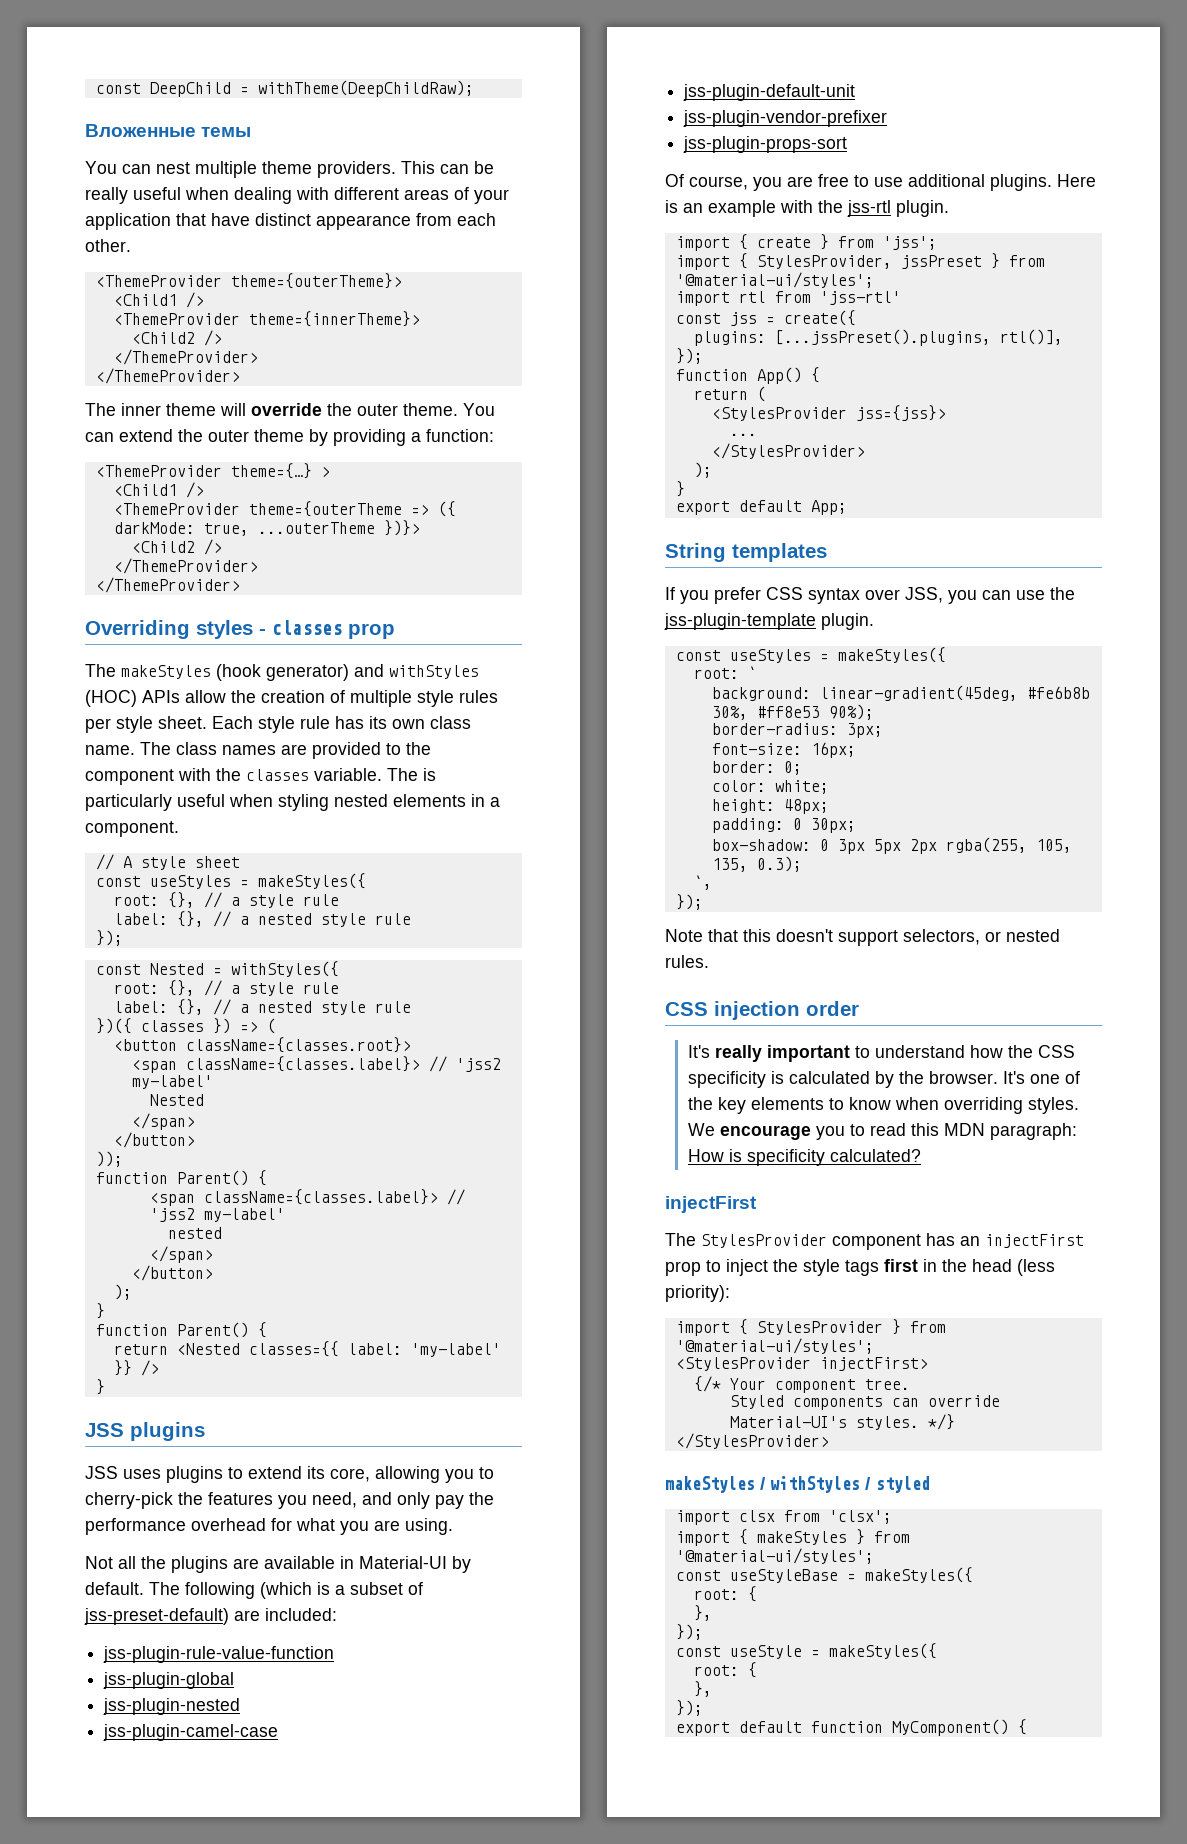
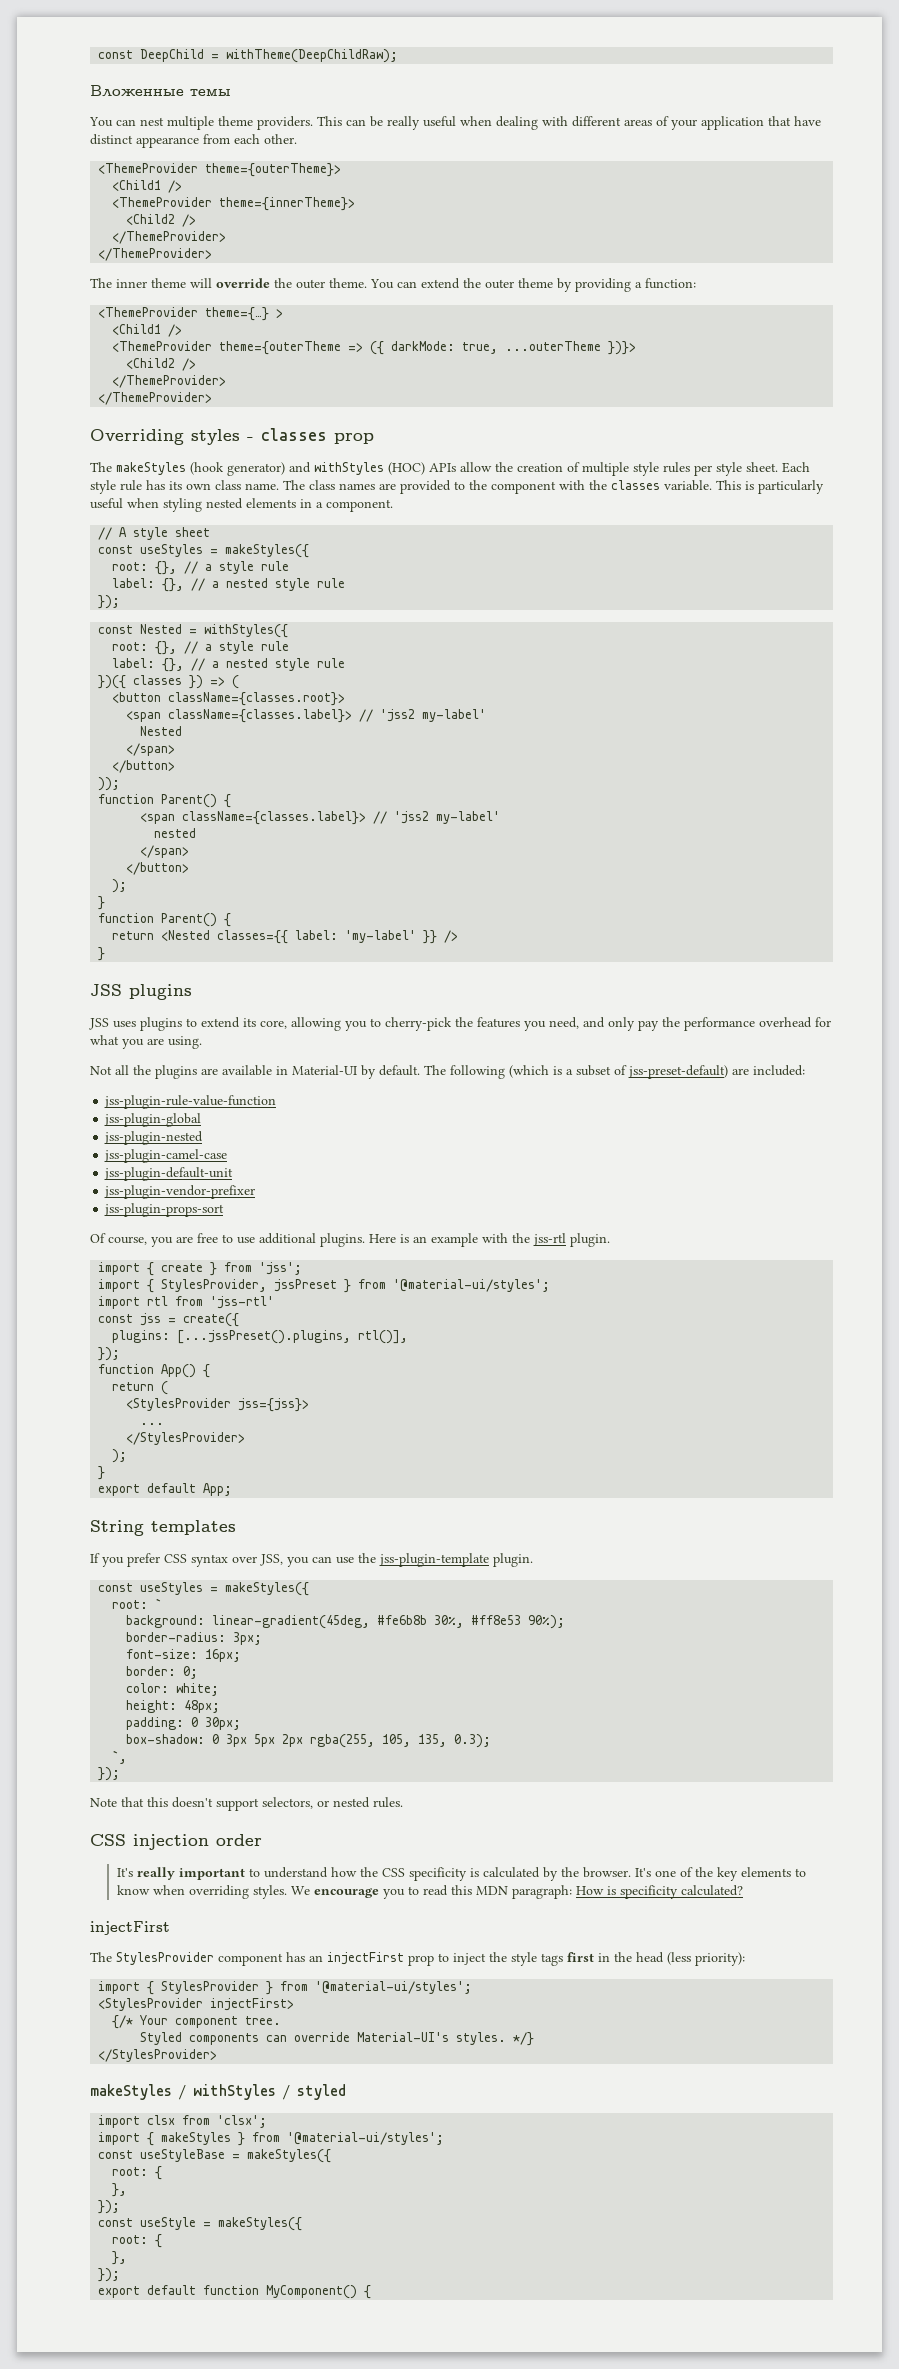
[387,768,418,781] The -> [716,480,741,490] This

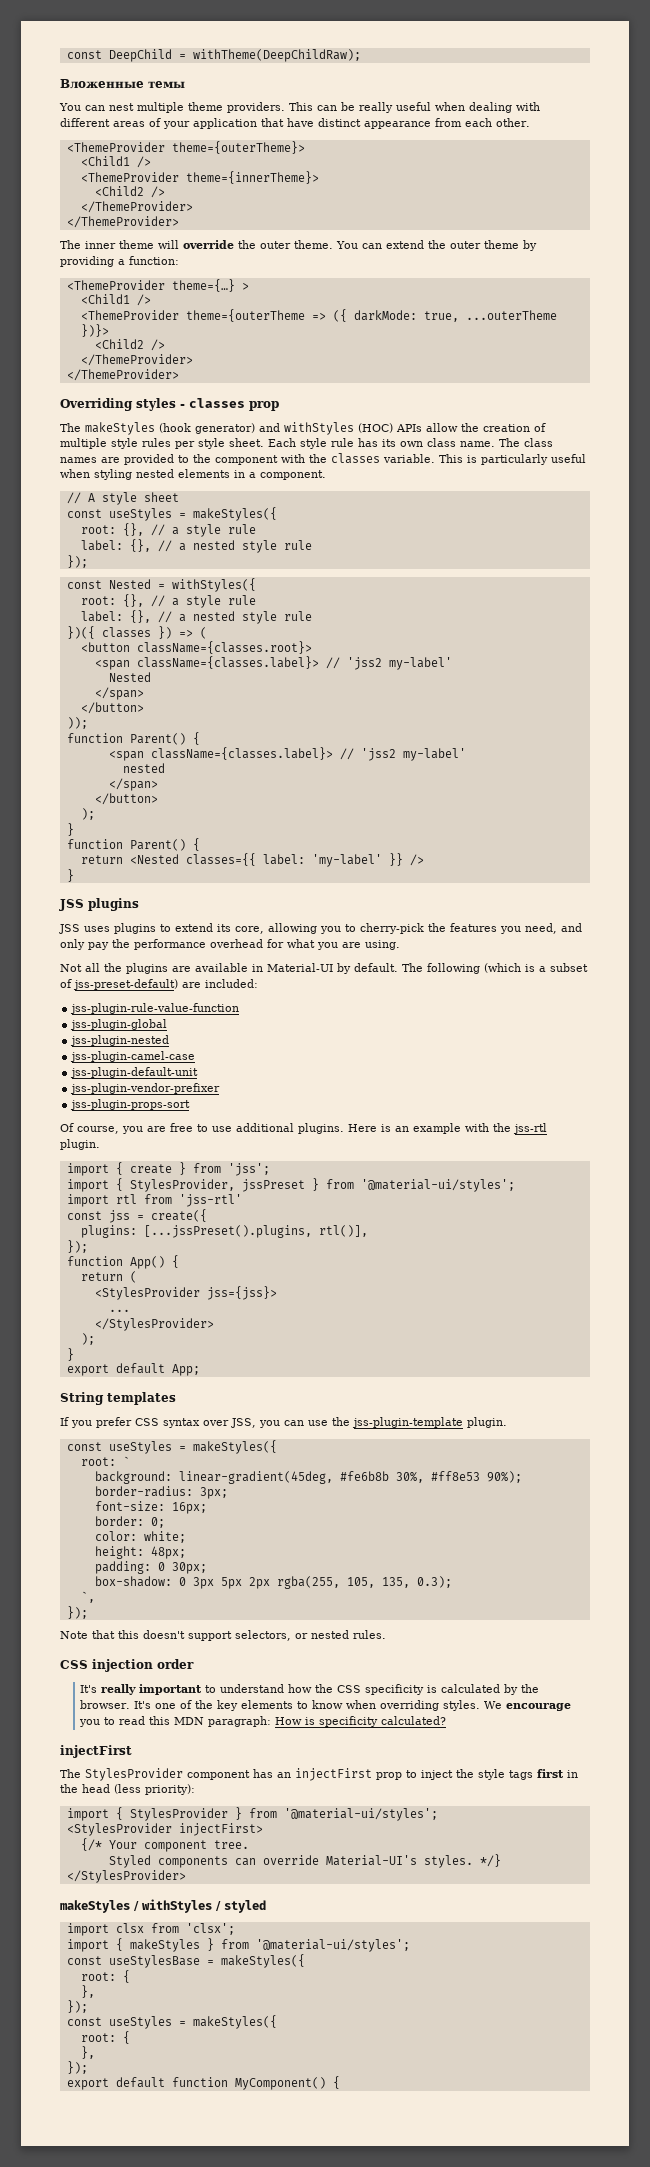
[140,2149,226,2162] useStyleBase -> [108,1955,200,1968] useStylesBase
[140,2217,197,2230] useStyle -> [108,2016,172,2029] useStyles

